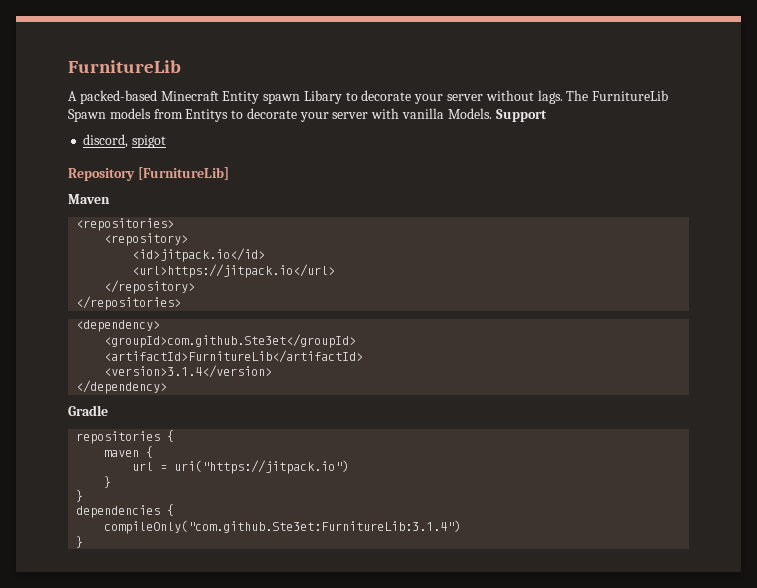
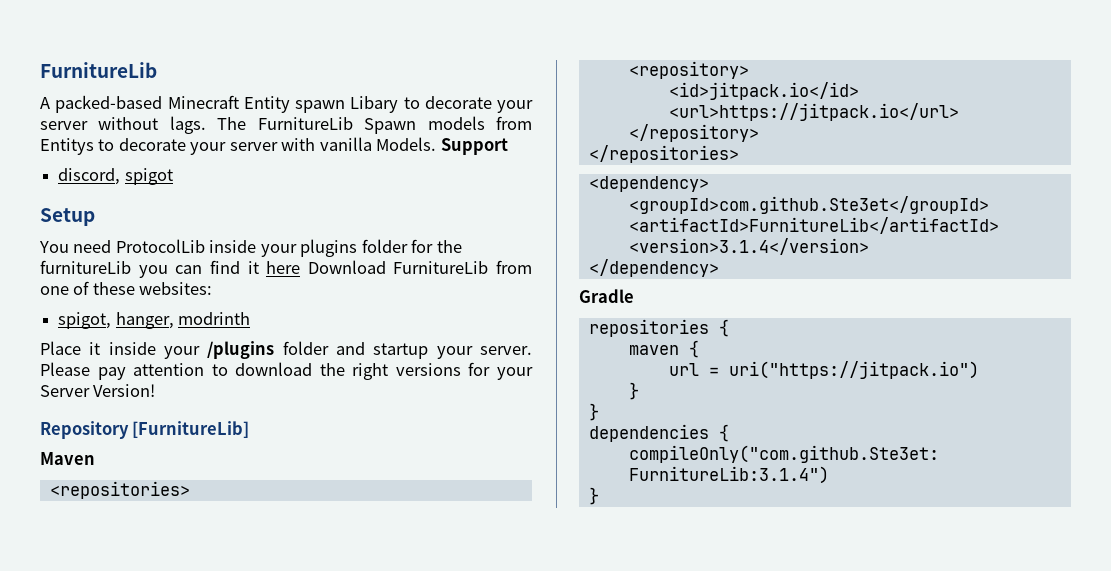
(167, 141) none -> [40,208,95,226] [39,239,462,257] [40,260,532,278] [40,281,213,295] [58,312,251,329] [40,341,532,359] [40,362,533,380] [40,384,156,397] // Setup // You need ProtocolLib inside your plugins folder for the furnitureLib you can find it here Download FurnitureLib from one of these websites: // spigot, hanger, modrinth // Place it inside your /plugins folder and startup your server. Please pay attention to download the right versions for your Server Version!

